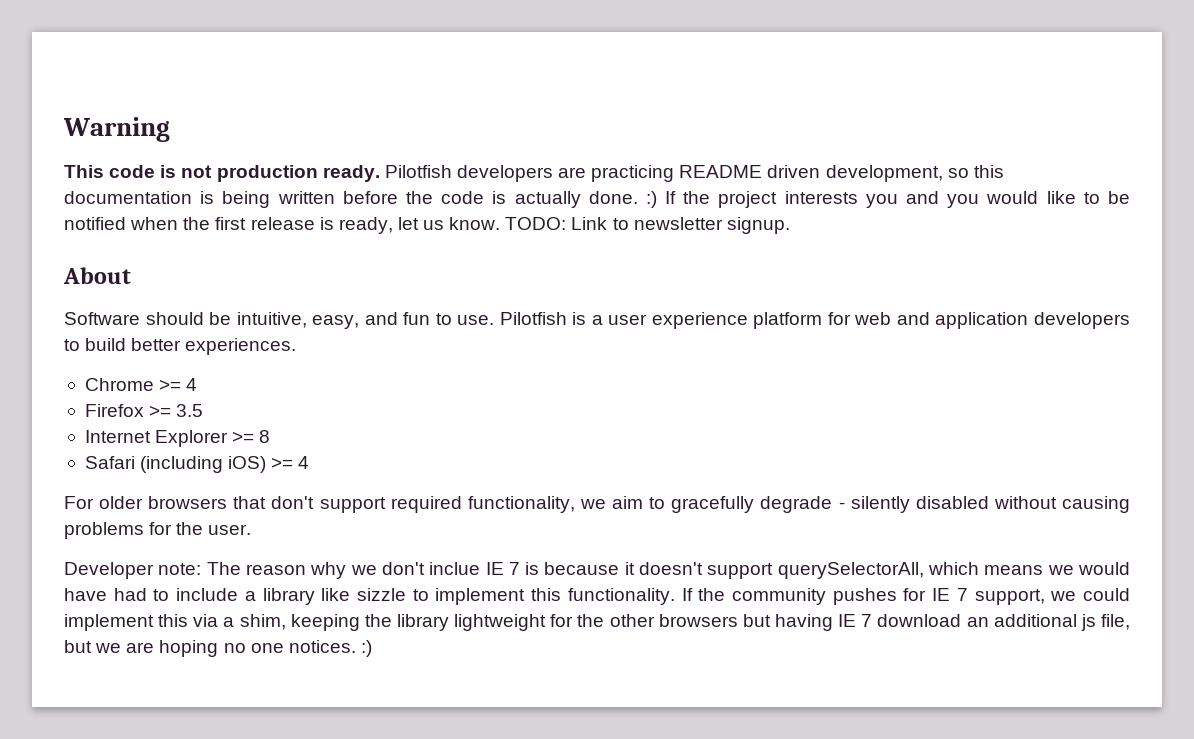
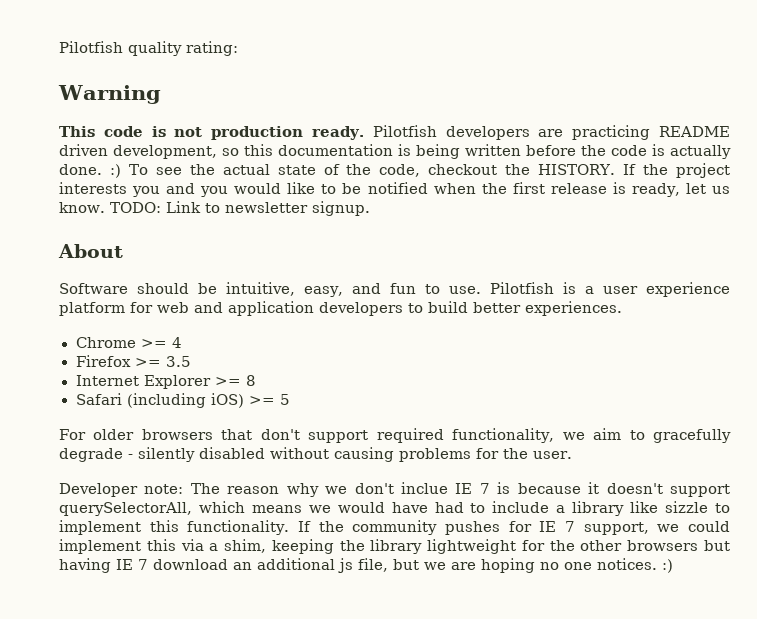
(63, 129) none -> [59,41,238,56] Pilotfish quality rating: //
(657, 199) none -> [128,164,616,177] To see the actual state of the code, checkout the HISTORY.
[298,456,310,469] 4 -> [279,394,290,405] 5

